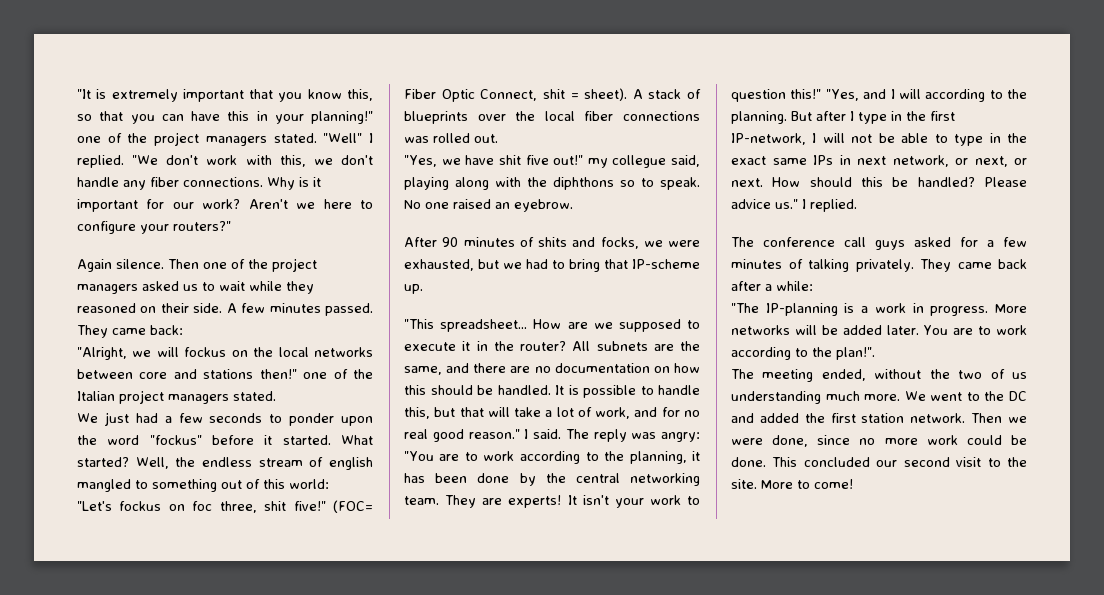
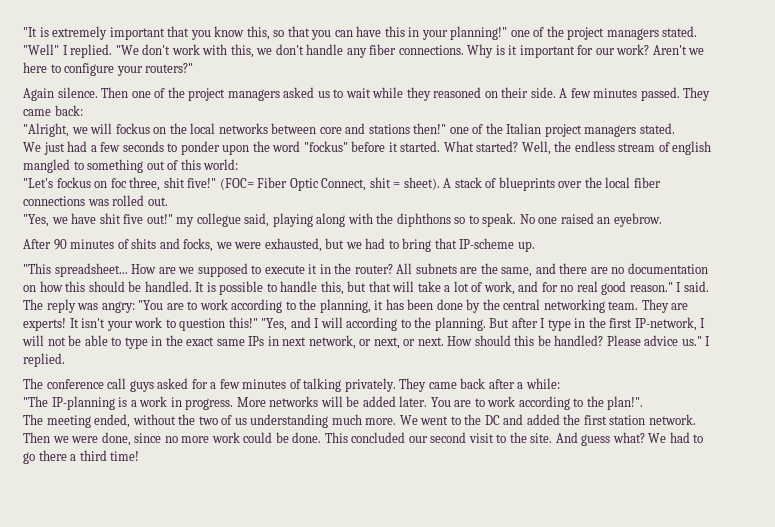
[761,479,853,489] More to come! -> [555,432,704,446] [23,450,140,464] And guess what? We had to go there a third time!

